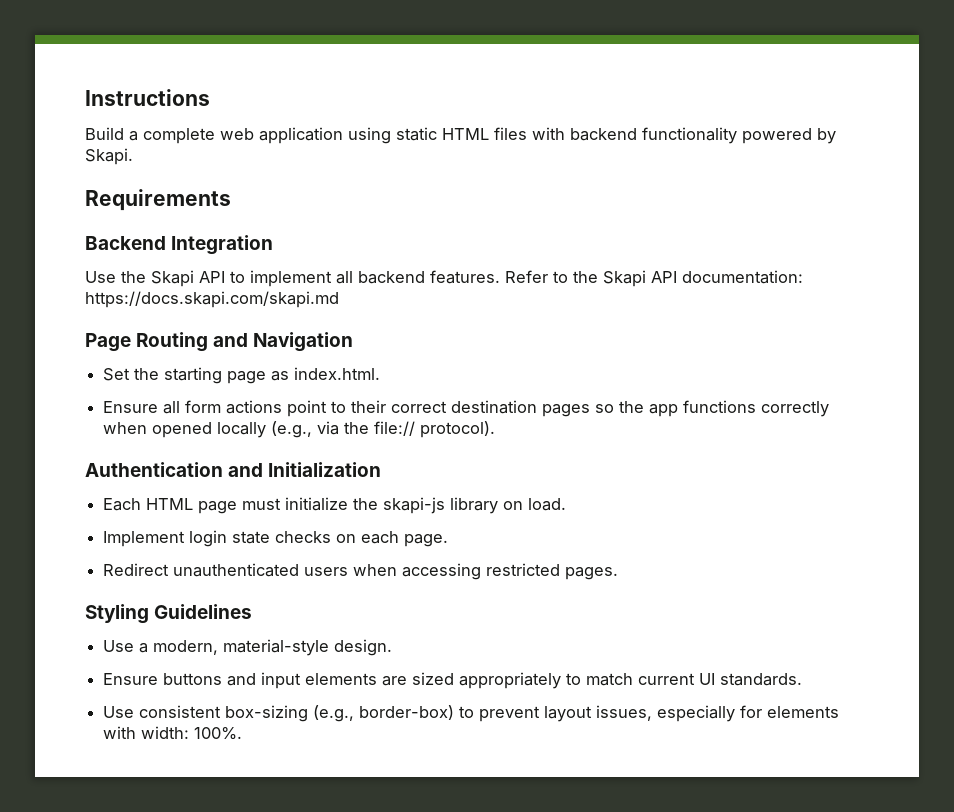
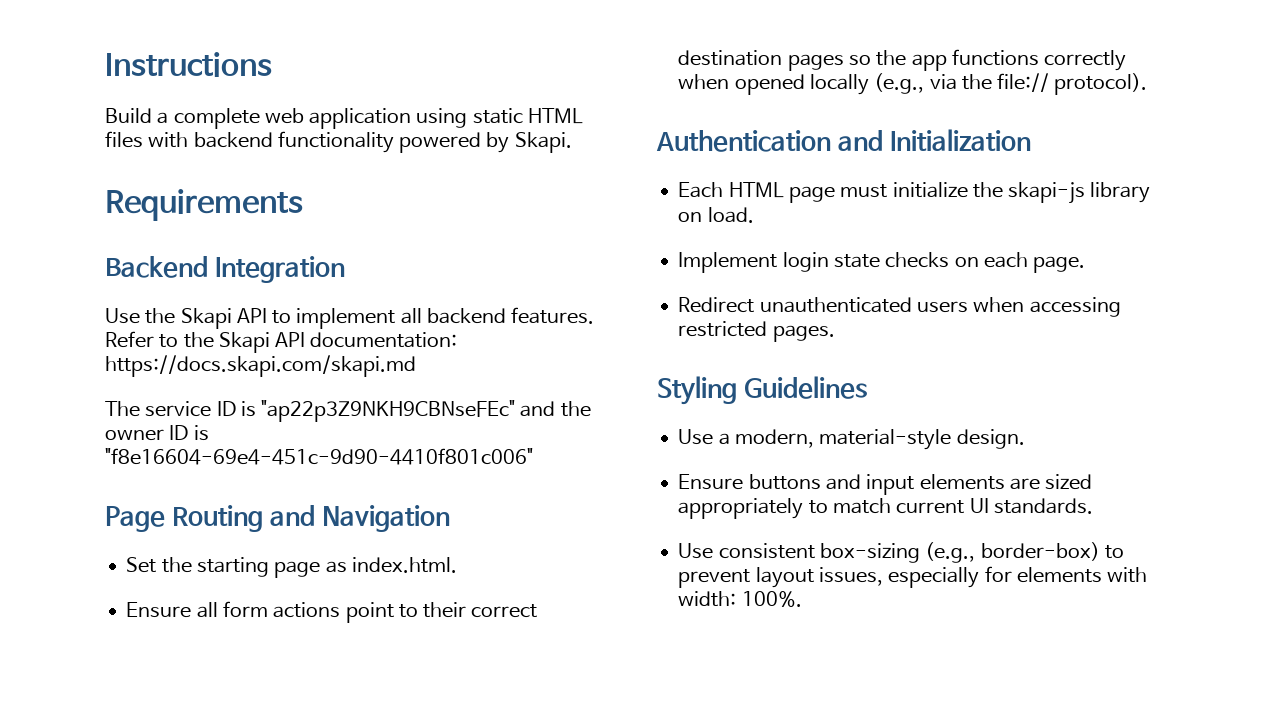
(339, 299) none -> [105,400,591,422] [105,425,209,441] [105,448,533,465] // The service ID is "ap22p3Z9NKH9CBNseFEc" and the owner ID is "f8e16604-69e4-451c-9d90-4410f801c006"

